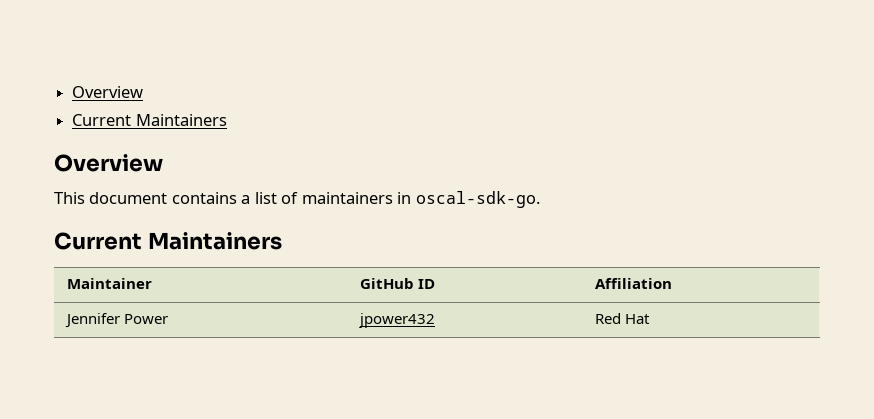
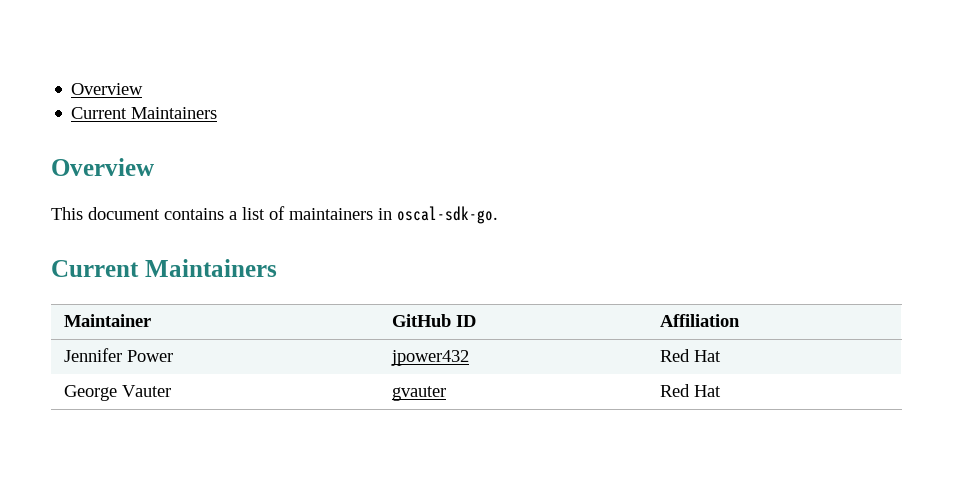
(651, 319) none -> [63,385,171,401] [391,386,446,401] [659,384,721,397] // George Vauter | gvauter | Red Hat

